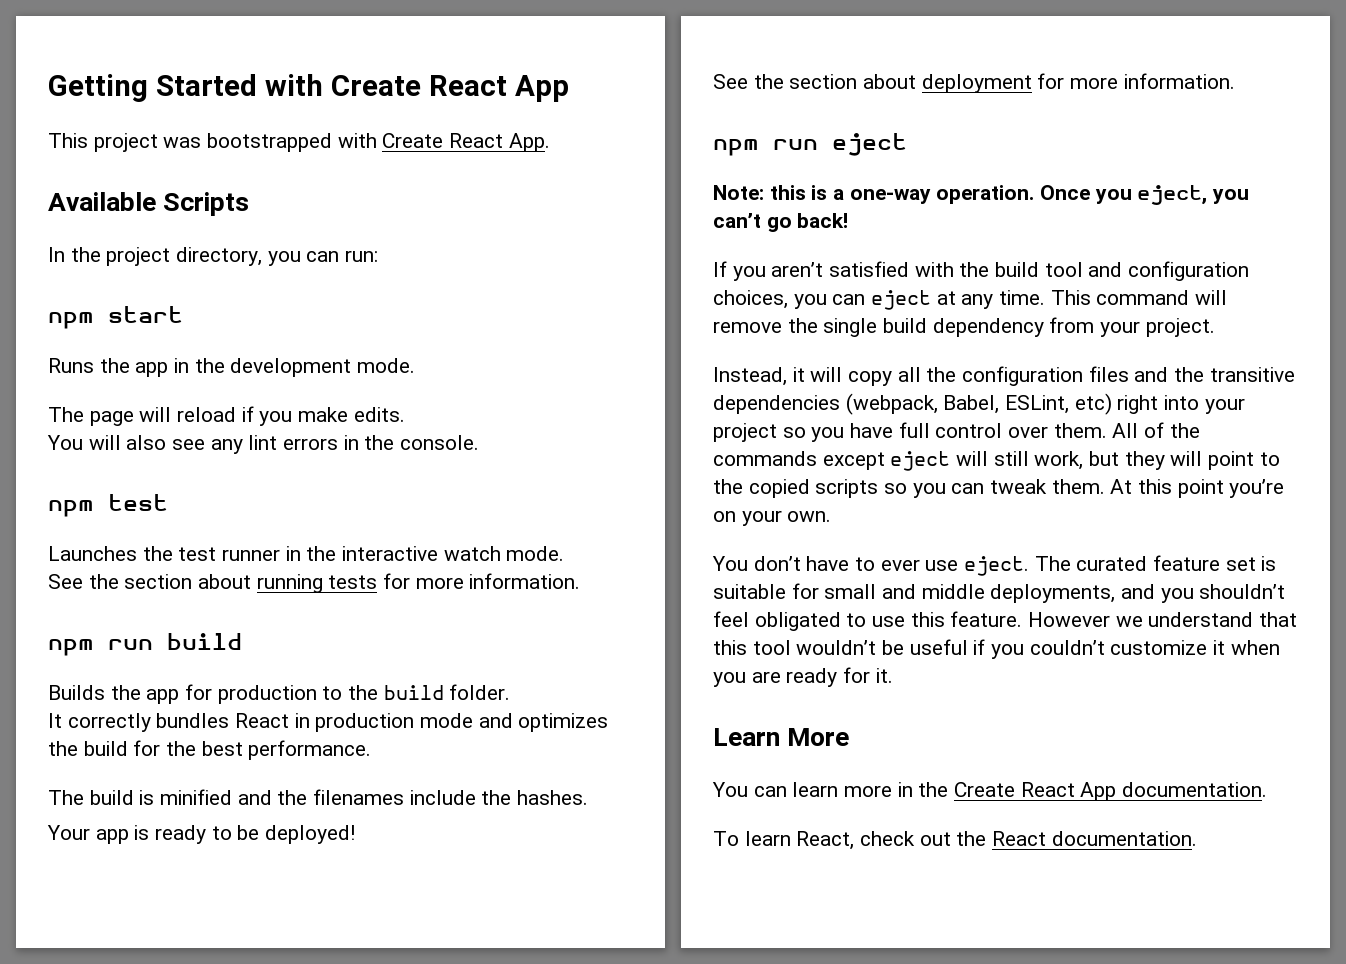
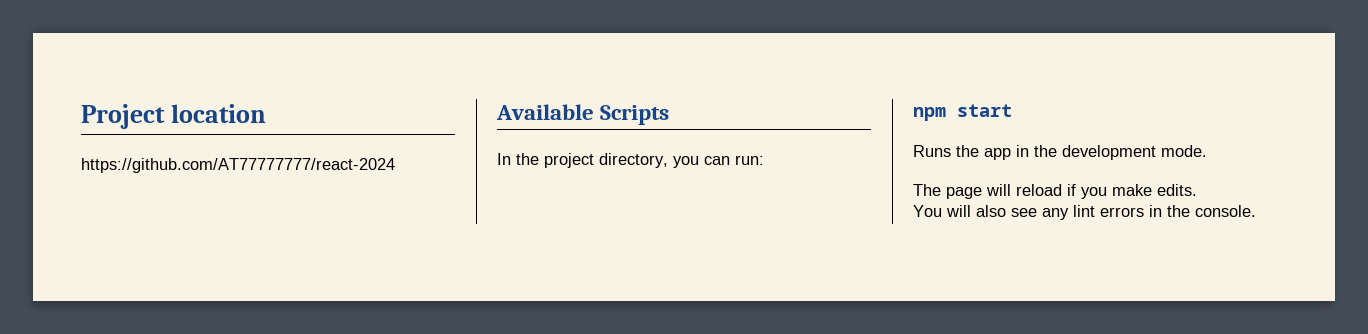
[48,74,569,102] [48,133,550,152] Getting Started with Create React App // This project was bootstrapped with Create React App. -> [81,104,267,129] [81,158,395,173] Project location // https://github.com/AT77777777/react-2024
[48,494,168,517] [48,546,565,561] [48,573,581,593] [48,633,242,656] [48,684,511,704] [48,713,609,732] [48,740,372,760] [48,789,589,805] [47,825,356,844] [713,73,1235,93] [713,133,907,156] [713,185,1250,205] [713,213,849,232] [713,261,1250,281] [713,290,1228,310] [713,317,1215,337] [713,366,1295,386] [713,393,1245,415] [713,422,1200,442] [713,451,1280,471] [713,479,1285,498] [713,510,832,526] [712,555,1277,576] [713,583,1286,603] [713,611,1298,631] [713,639,1280,659] [713,667,893,687] [713,728,850,746] [712,782,1268,801] [713,831,1197,850] // npm test // Launches the test runner in the interactive watch mode. // See the section about running tests for more information. // npm run build // Builds the app for production to the build folder. // It correctly bundles React in production mode and optimizes the build for the best performance. // The build is minified and the filenames include the hashes. // Your app is ready to be deployed! // See the section about deployment for more information. // npm run eject // Note: this is a one-way operation. Once you eject, you can’t go back! // If you aren’t satisfied with the build tool and configuration choices, you can eject at any time. This command will remove the single build dependency from your project. // Instead, it will copy all the configuration files and the transitive dependencies (webpack, Babel, ESLint, etc) right into your project so you have full control over them. All of the commands except eject will still work, but they will point to the copied scripts so you can tweak them. At this point you’re on your own. // You don’t have to ever use eject. The curated feature set is suitable for small and middle deployments, and you shouldn’t feel obligated to use this feature. However we understand that this tool wouldn’t be useful if you couldn’t customize it when you are ready for it. // Learn More // You can learn more in the Create React App documentation. // To learn React, check out the React documentation. -> (1256, 211) none

